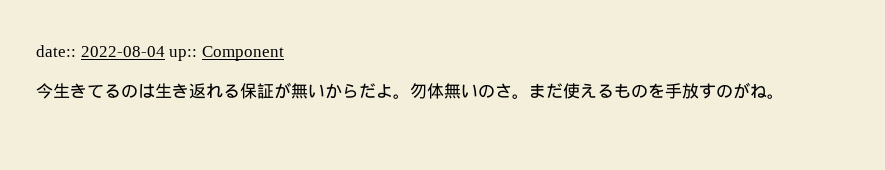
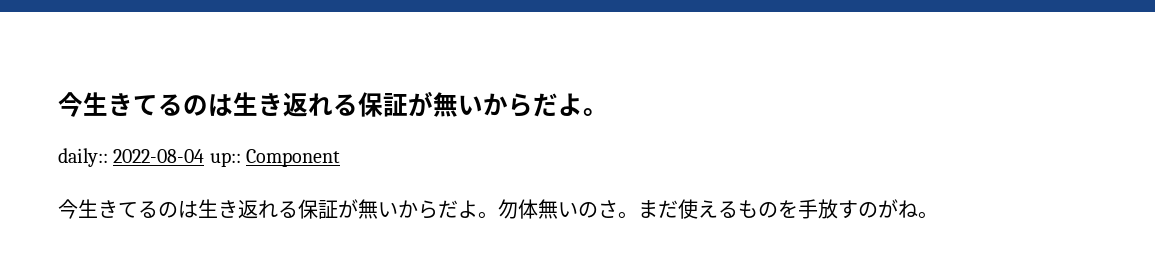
[36,45,76,57] date:: -> [58,91,608,117] [58,148,108,167] 今生きてるのは生き返れる保証が無いからだよ。 // daily::

